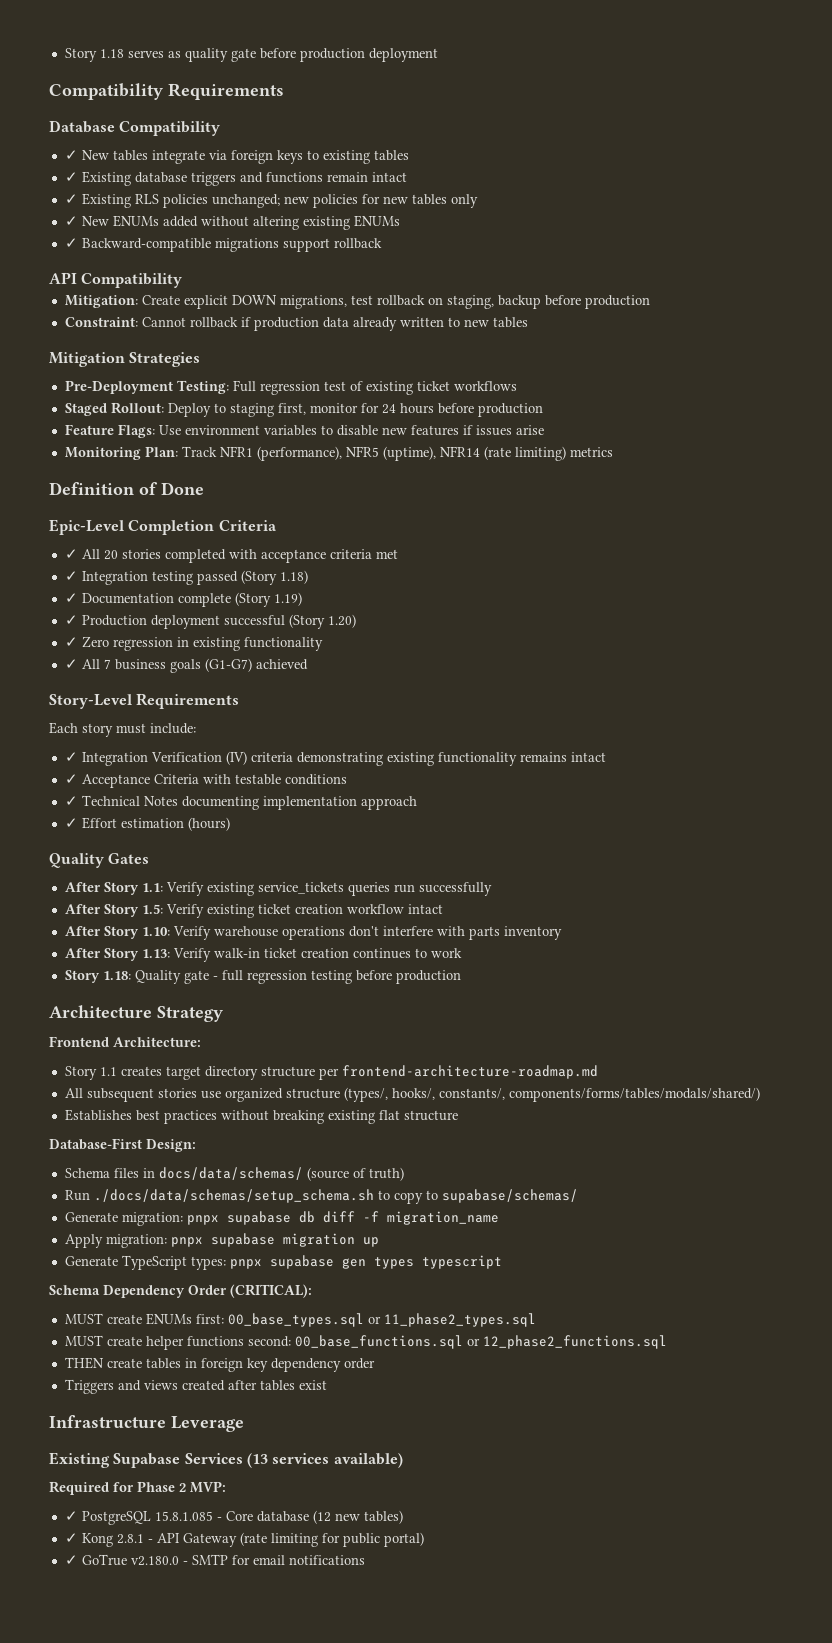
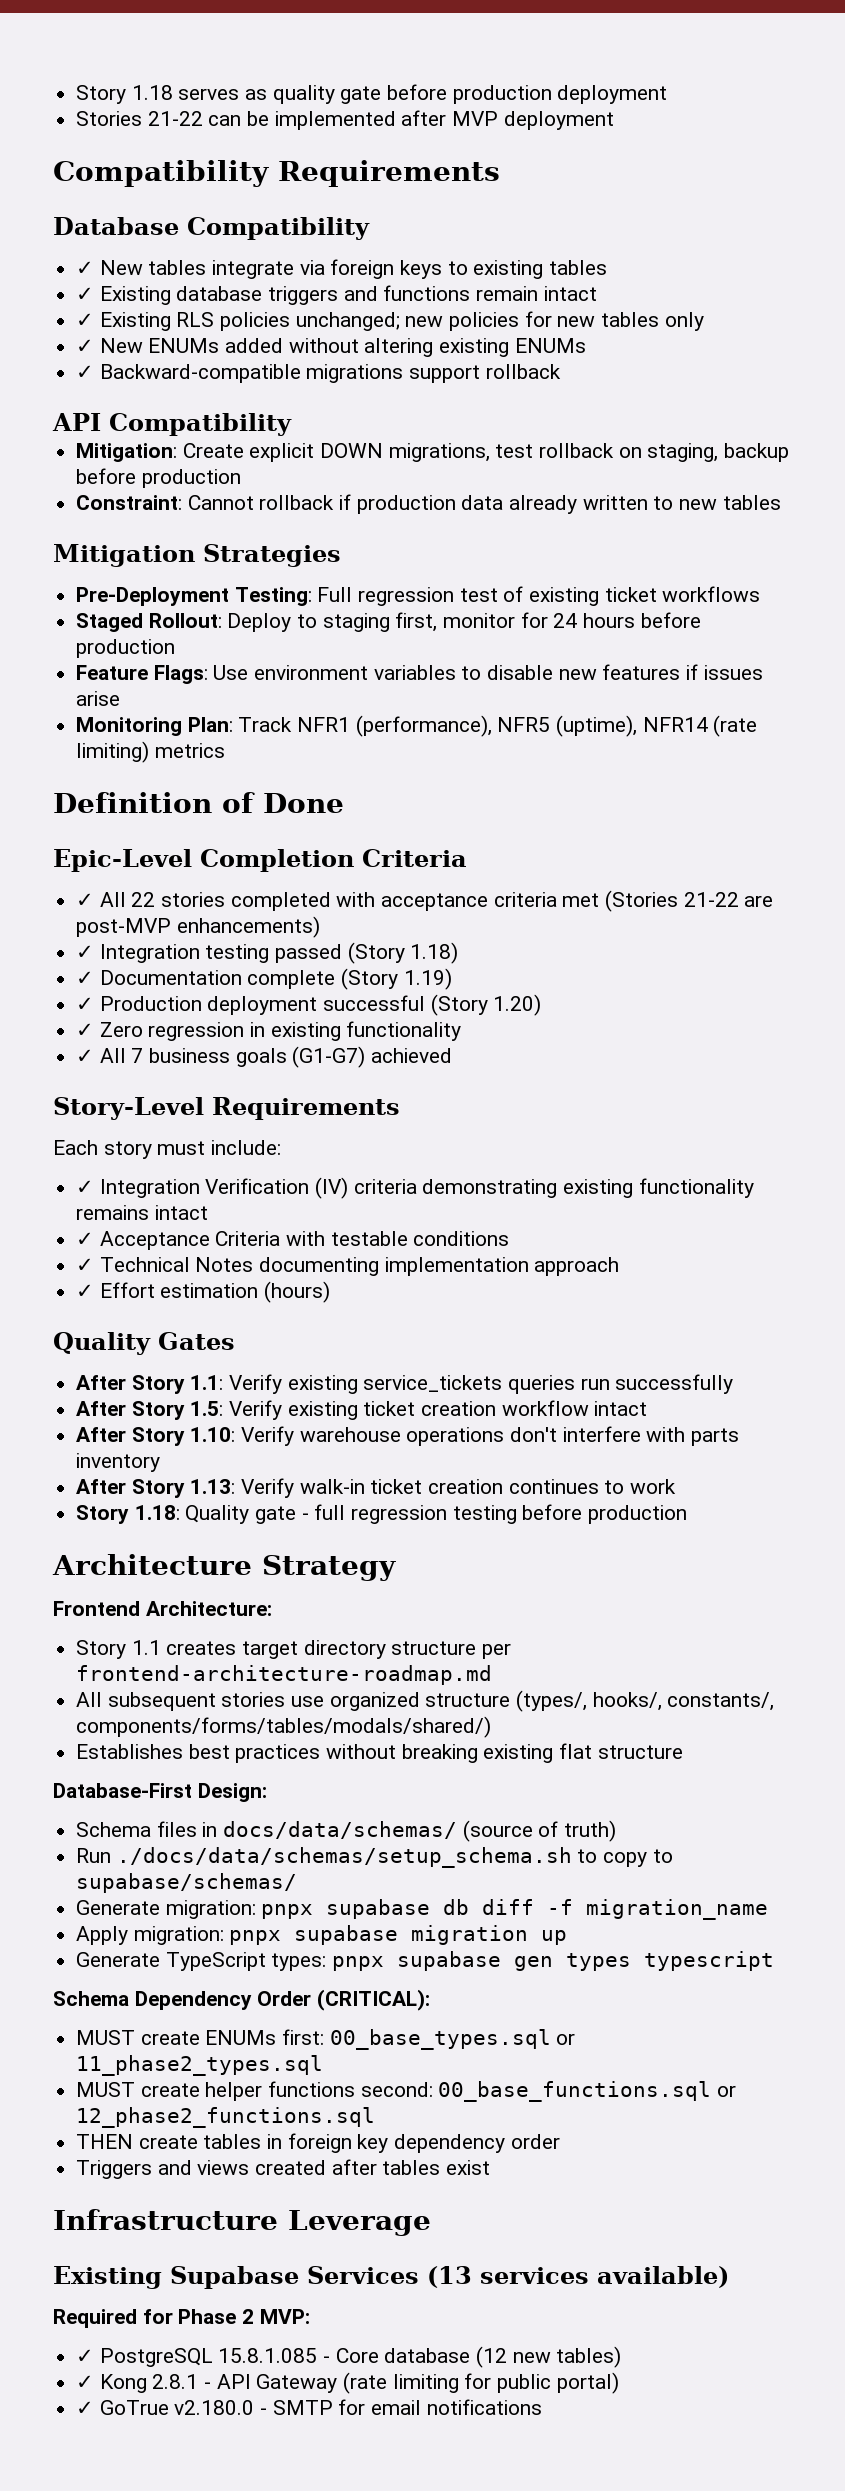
(438, 55) none -> [76,110,614,130] // Stories 21-22 can be implemented after MVP deployment
[103,550,118,560] 20 -> [131,892,156,907] 22
(398, 554) none -> [605,890,774,912] [76,916,320,938] (Stories 21-22 are post-MVP enhancements)

